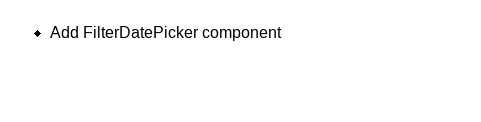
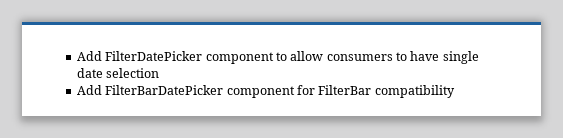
(283, 34) none -> [275,51,479,64] [76,68,160,78] [76,85,455,98] to allow consumers to have single date selection // Add FilterBarDatePicker component for FilterBar compatibility

